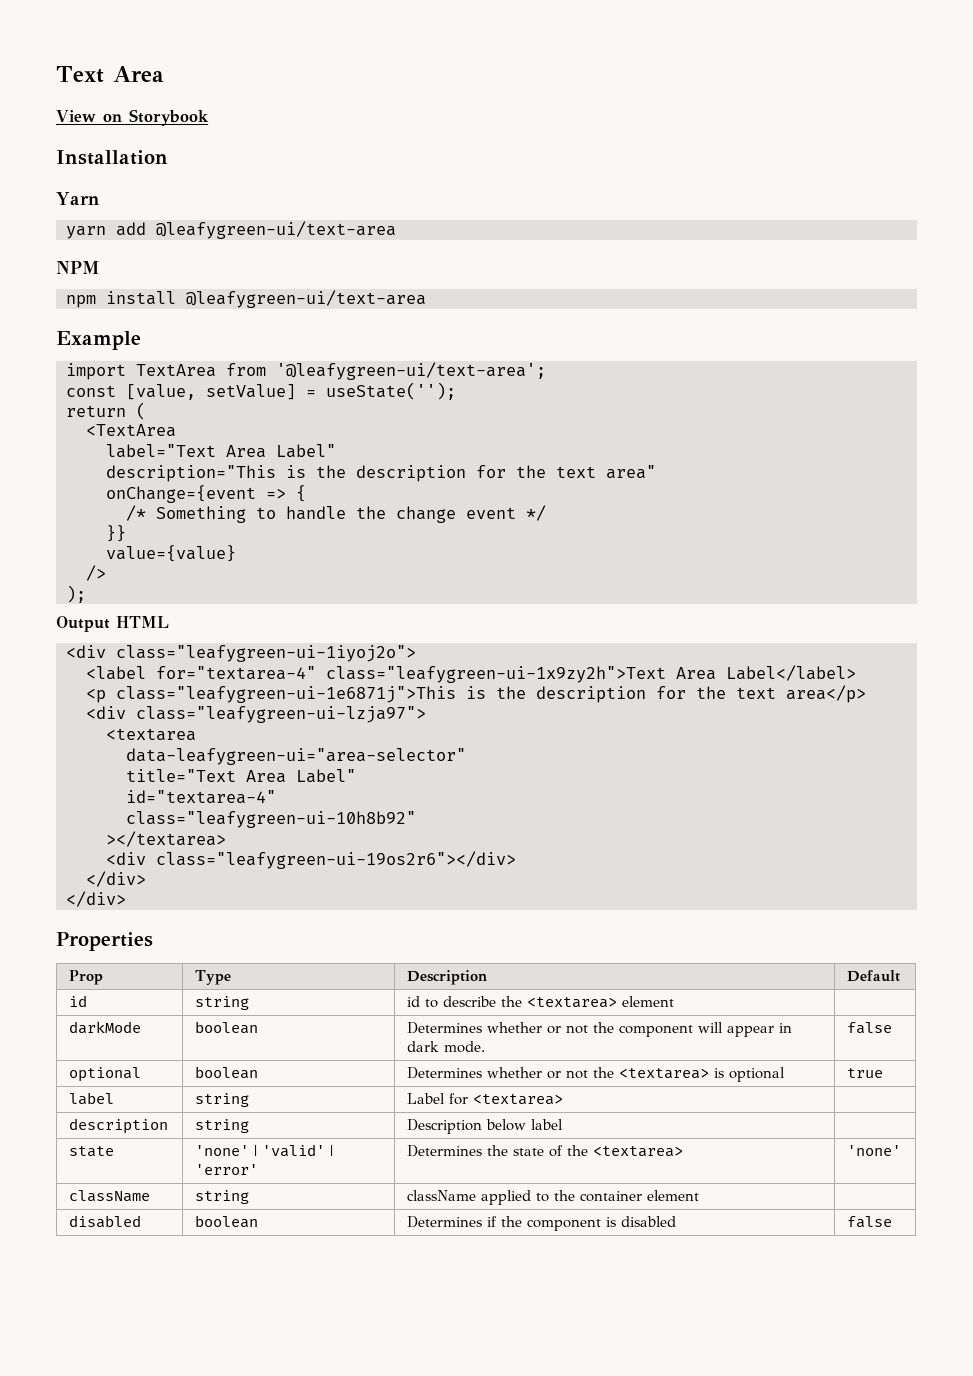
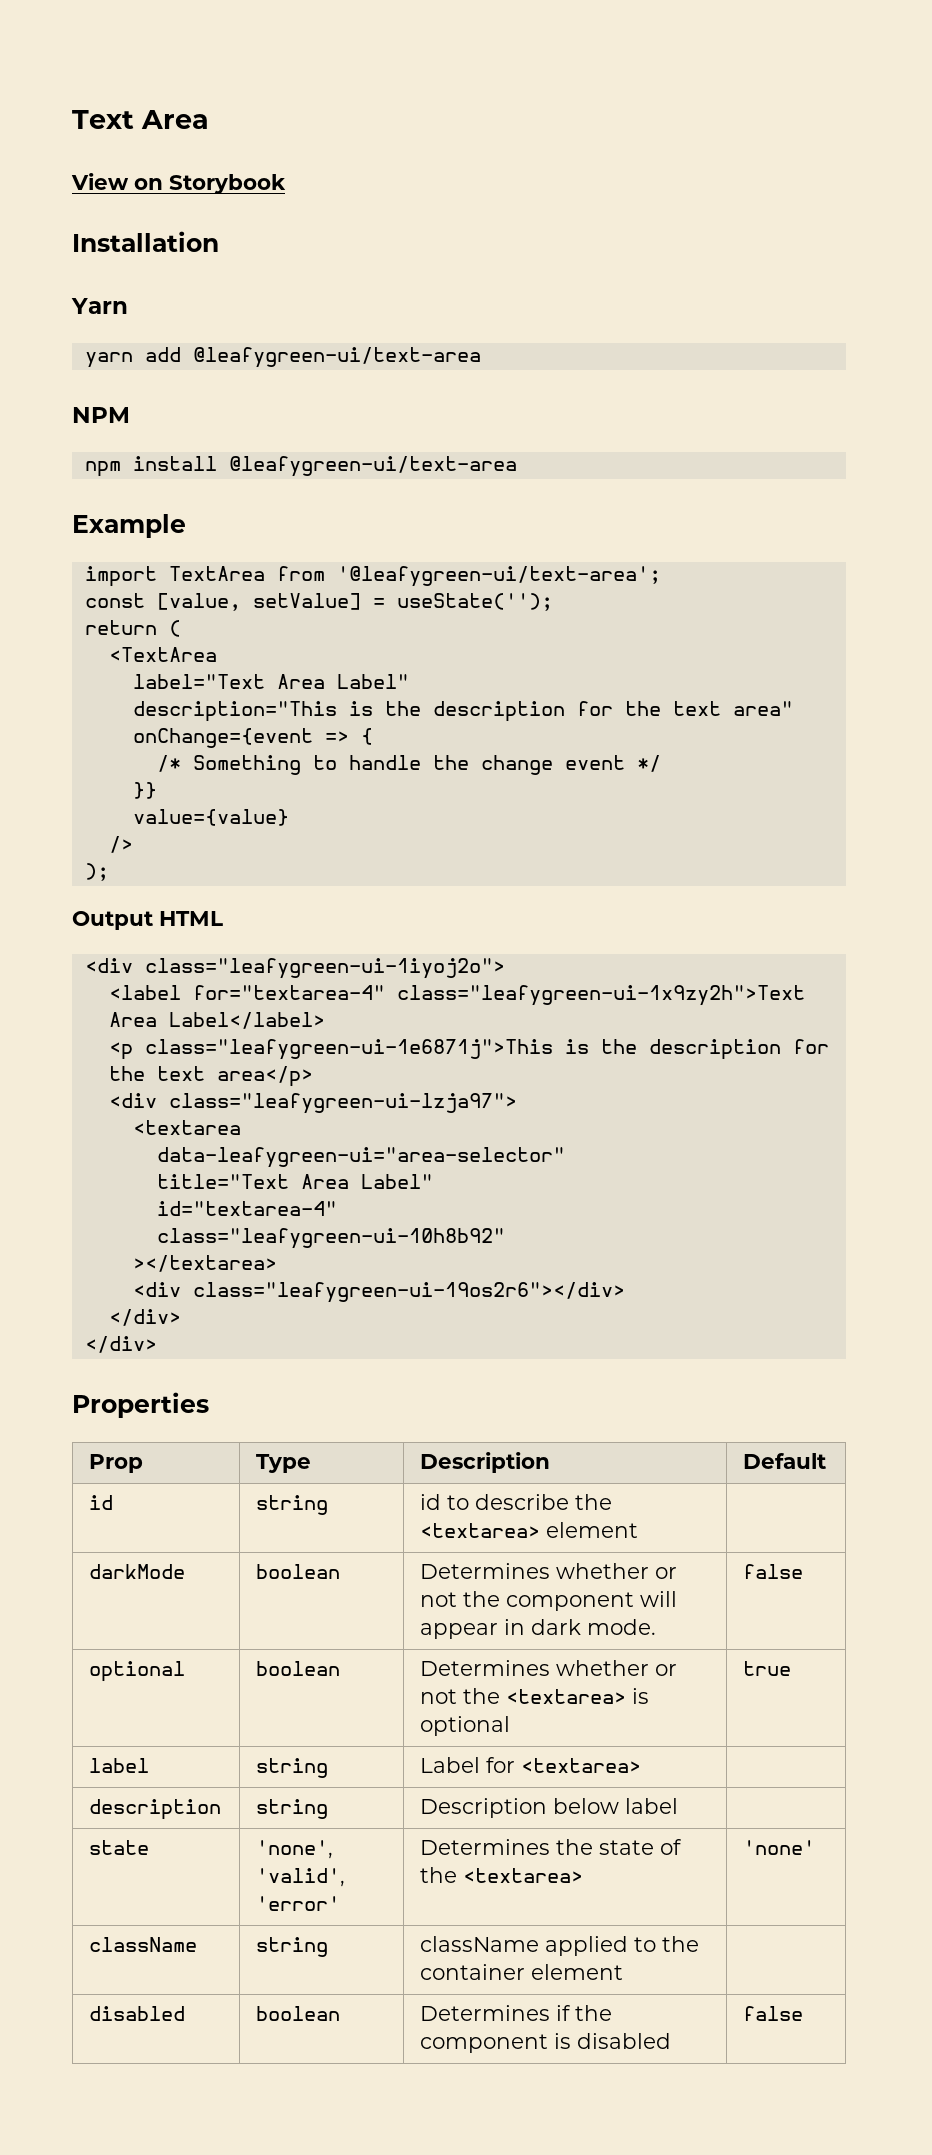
[195,1144,334,1157] 'none' | 'valid' | -> [256,1840,334,1859] [256,1868,346,1887] 'none', 'valid',

